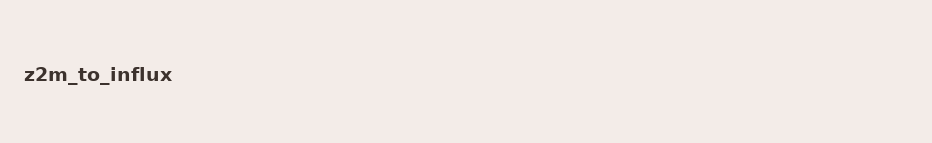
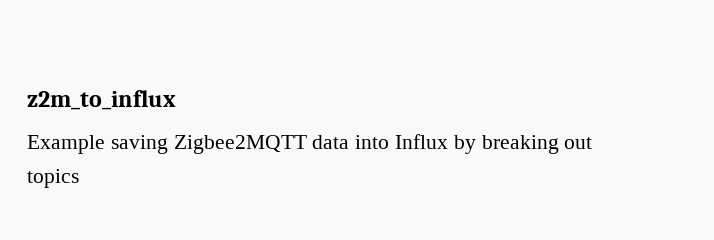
(172, 76) none -> [27,134,593,154] [27,169,79,188] // Example saving Zigbee2MQTT data into Influx by breaking out topics

